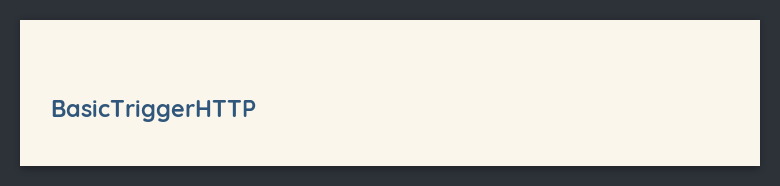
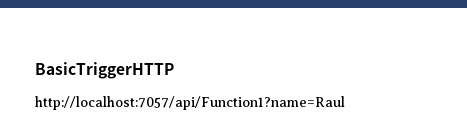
(256, 111) none -> [35,96,345,110] // http://localhost:7057/api/Function1?name=Raul

